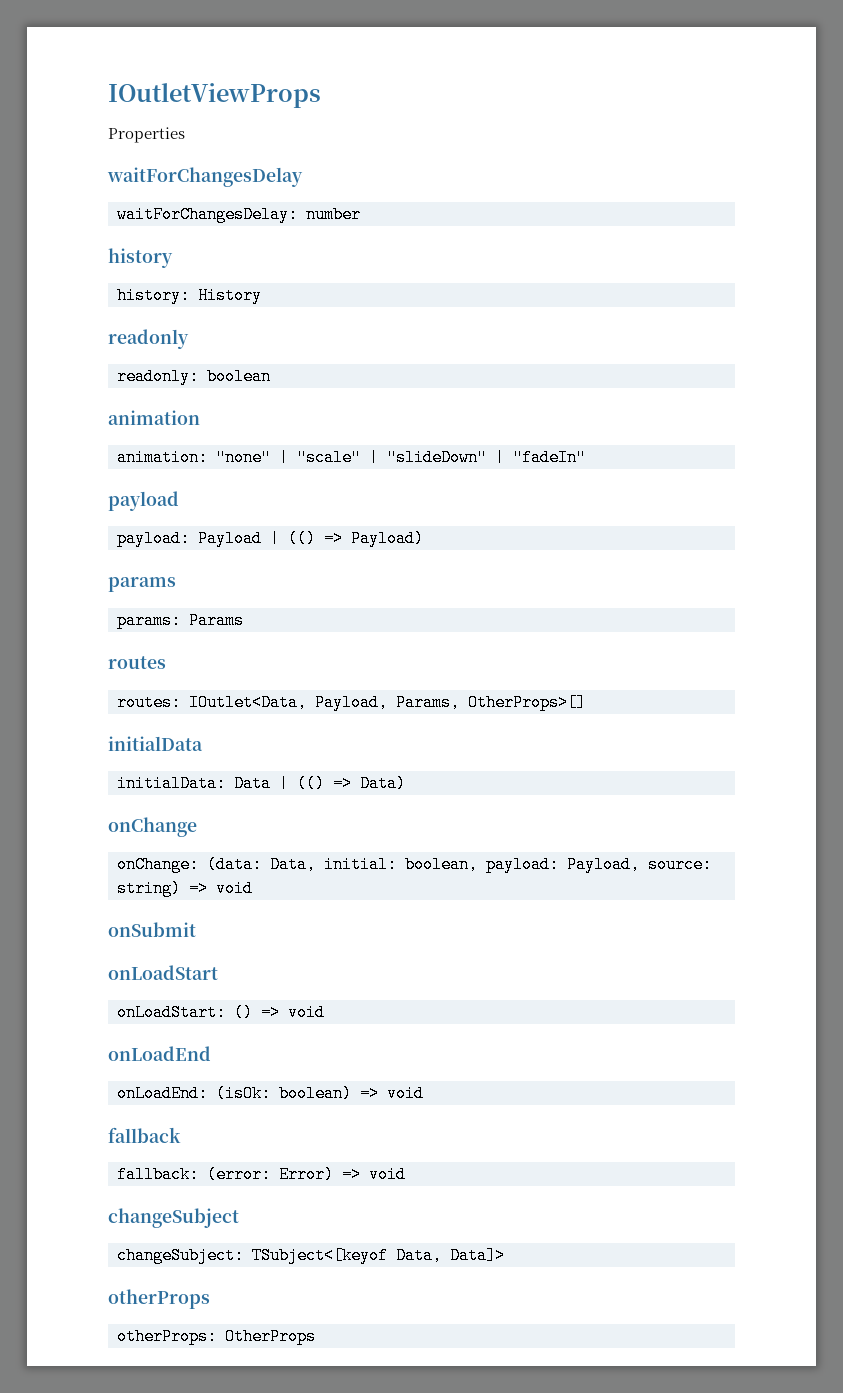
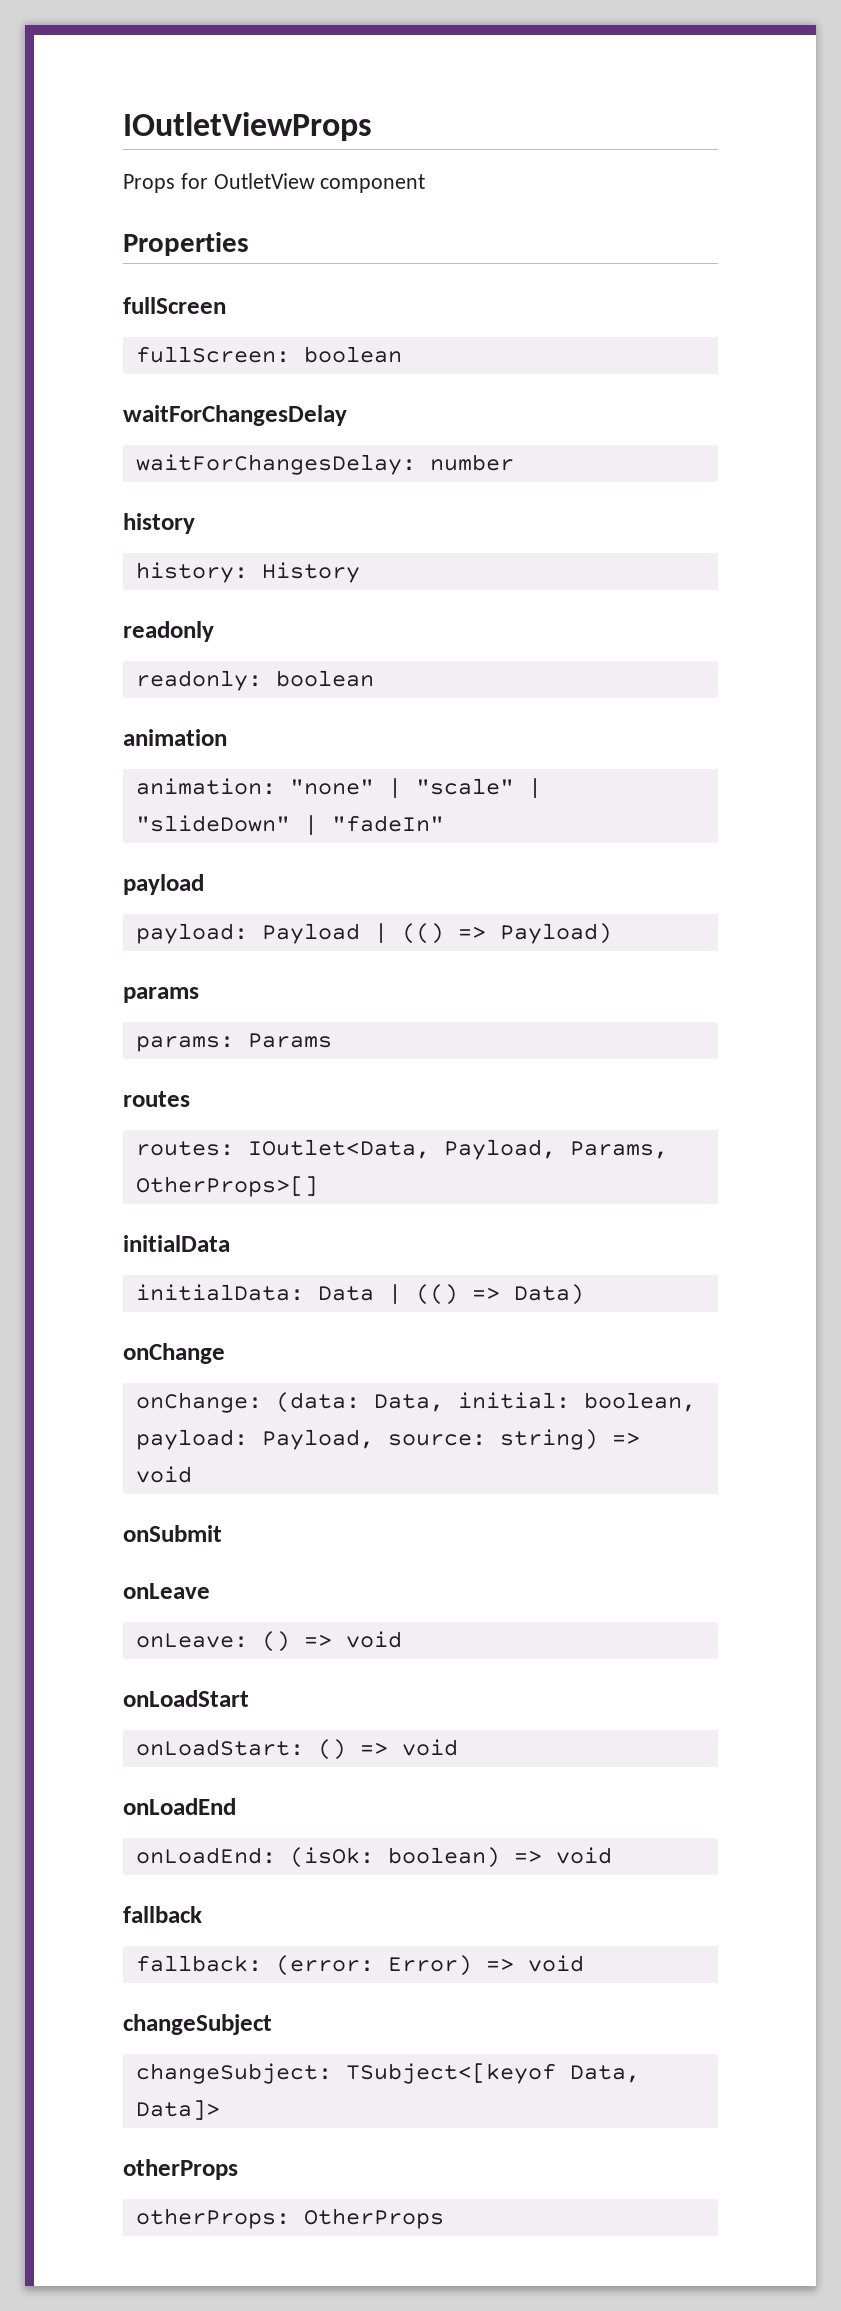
[108,127,185,143] Properties -> [123,173,426,193] [123,232,249,256] [123,297,226,314] [135,346,402,363] Props for OutletView component // Properties // fullScreen // fullScreen: boolean
(196, 929) none -> [123,1583,210,1599] [135,1631,402,1652] // onLeave // onLeave: () => void

